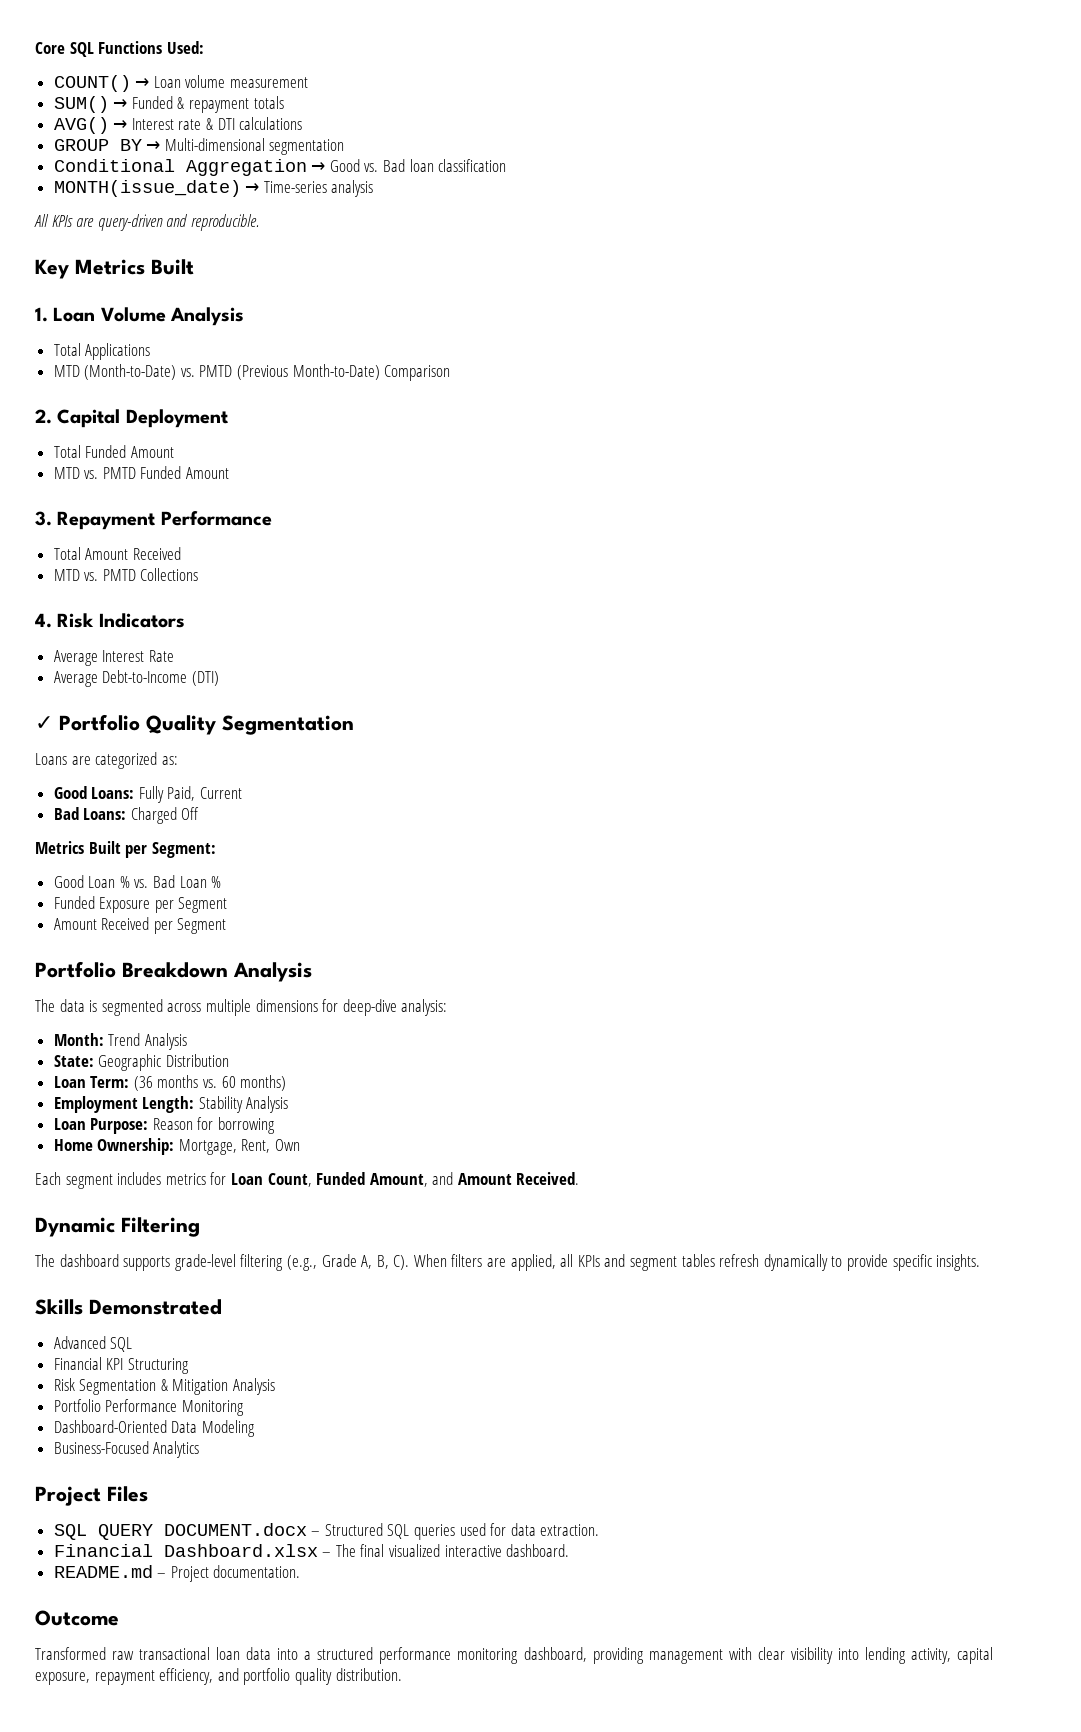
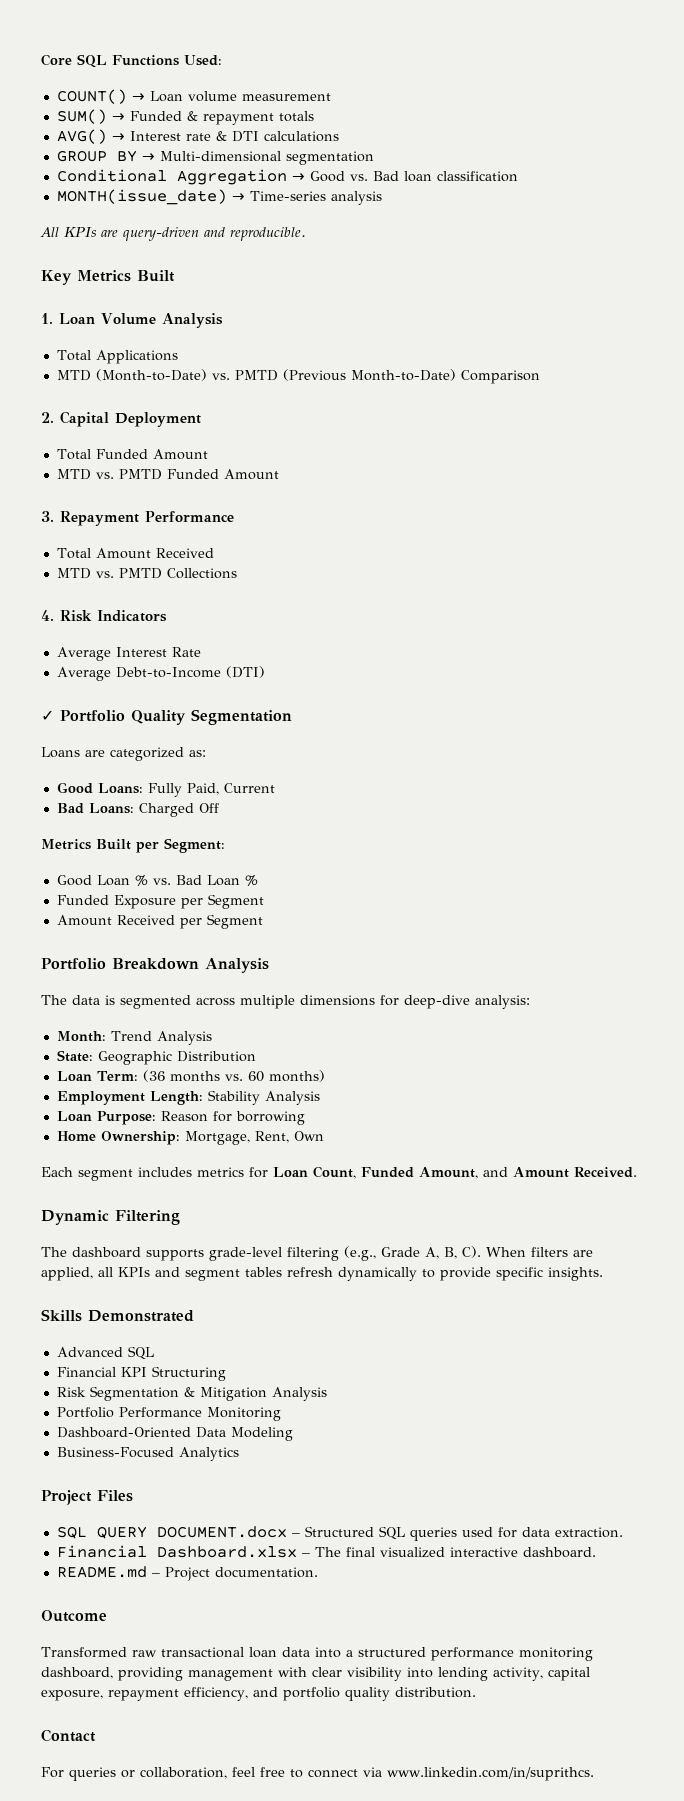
(402, 1674) none -> [41,1729,96,1742] [41,1767,594,1781] // Contact // For queries or collaboration, feel free to connect via www.linkedin.com/in/suprithcs.

